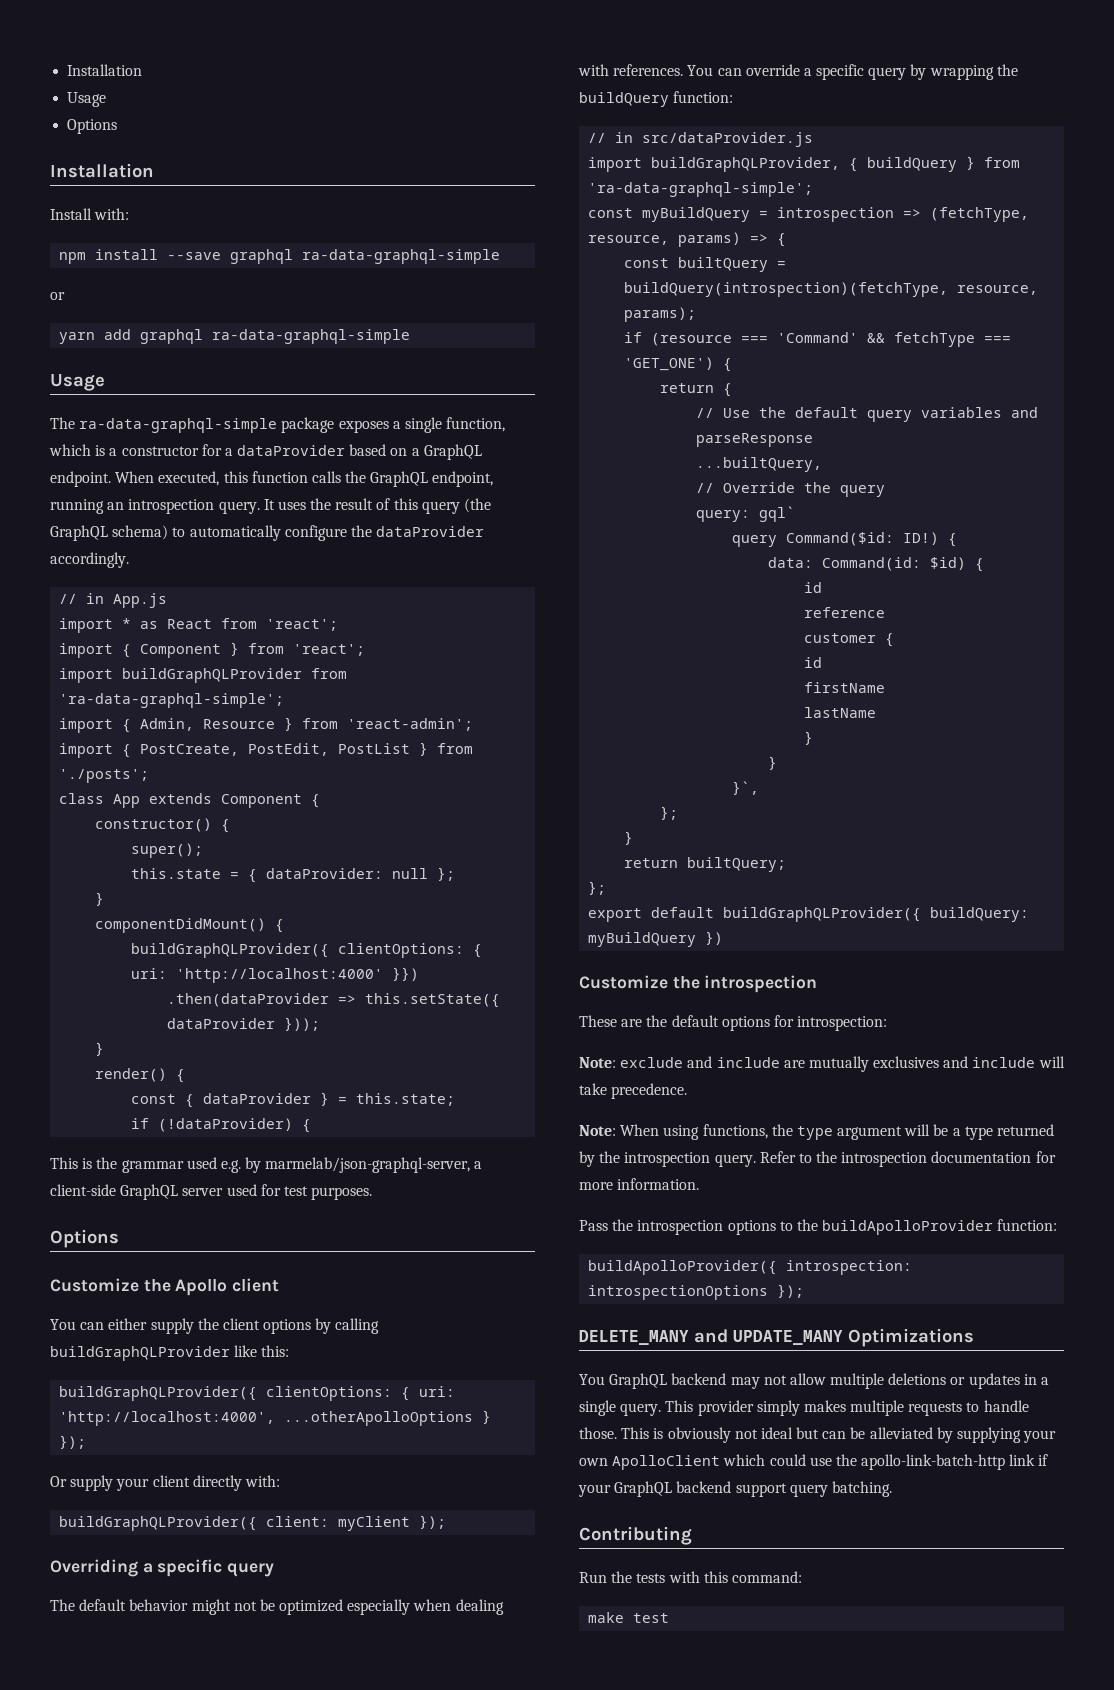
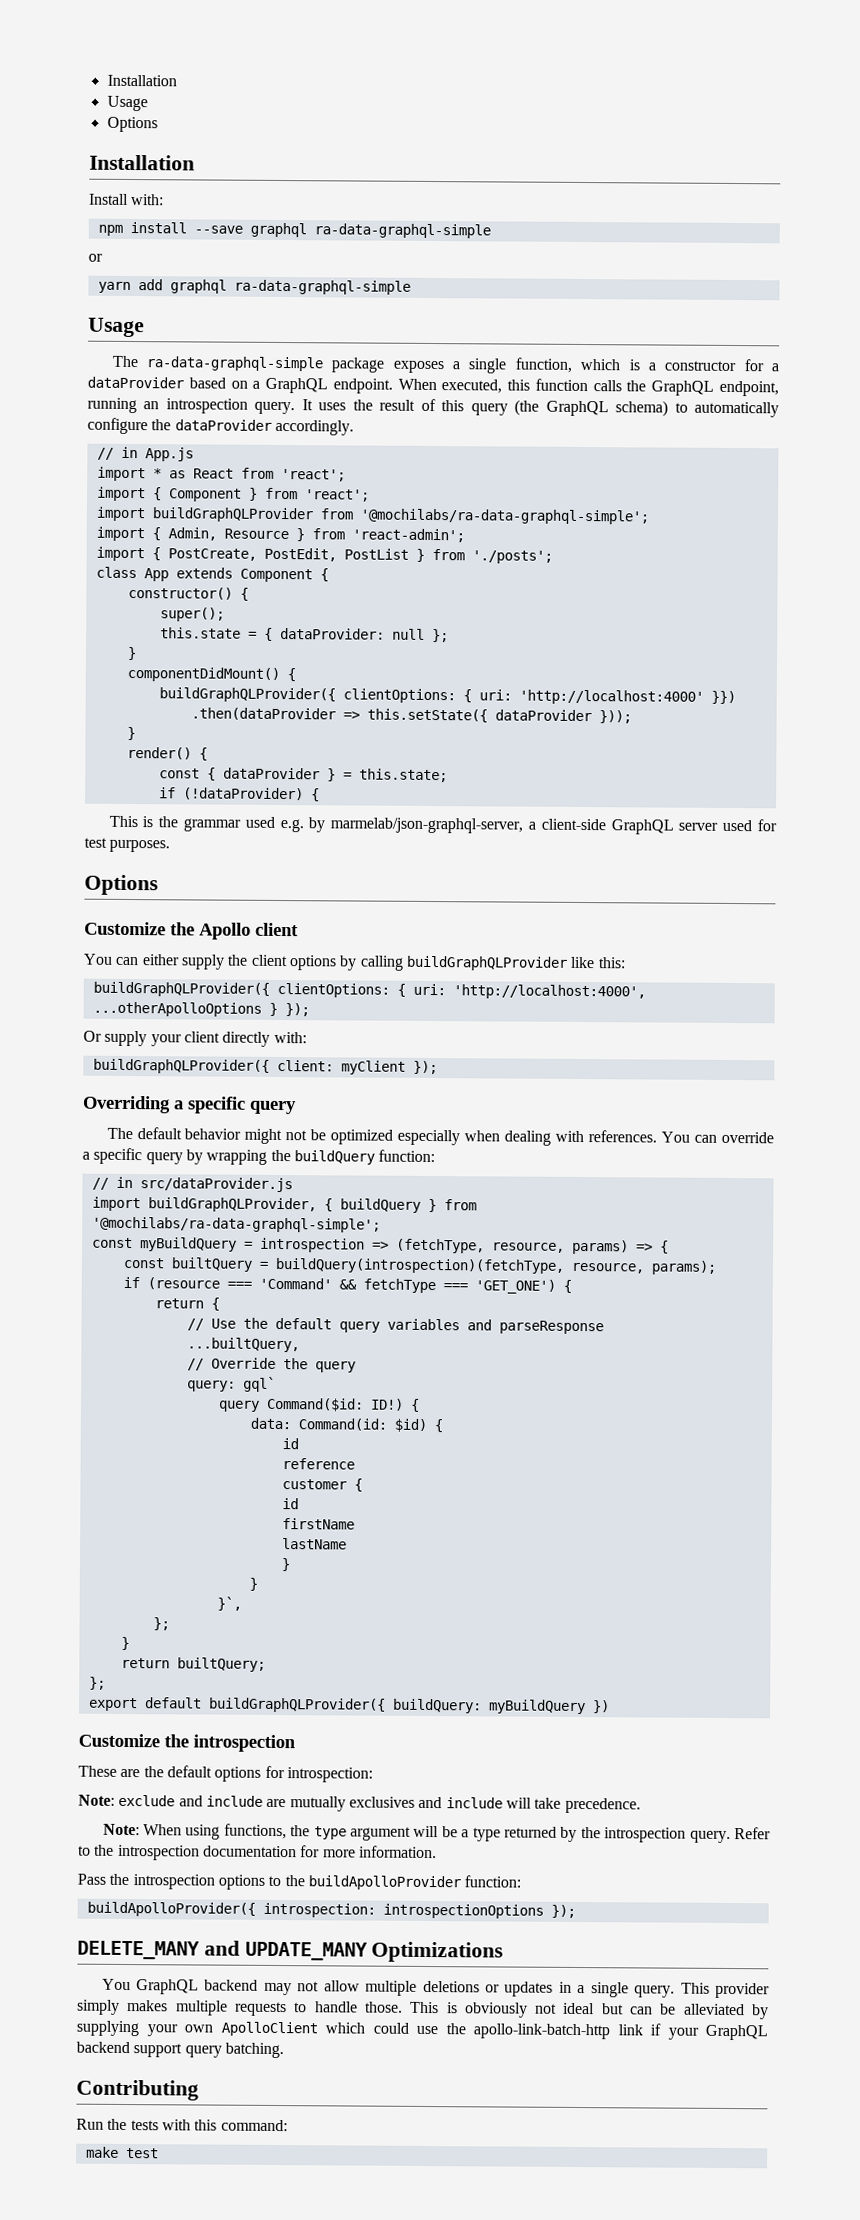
[59,693,285,708] 'ra-data-graphql-simple'; -> [359,508,649,525] '@mochilabs/ra-data-graphql-simple';
[588,182,814,197] 'ra-data-graphql-simple'; -> [91,1216,381,1233] '@mochilabs/ra-data-graphql-simple';

